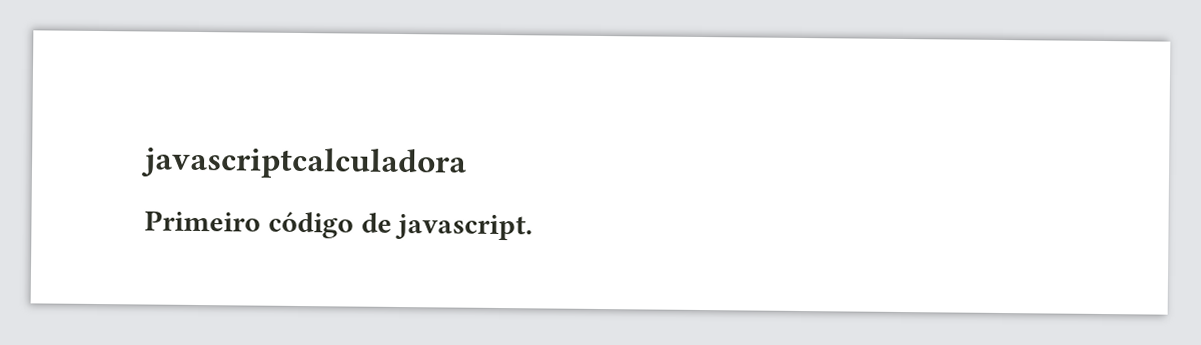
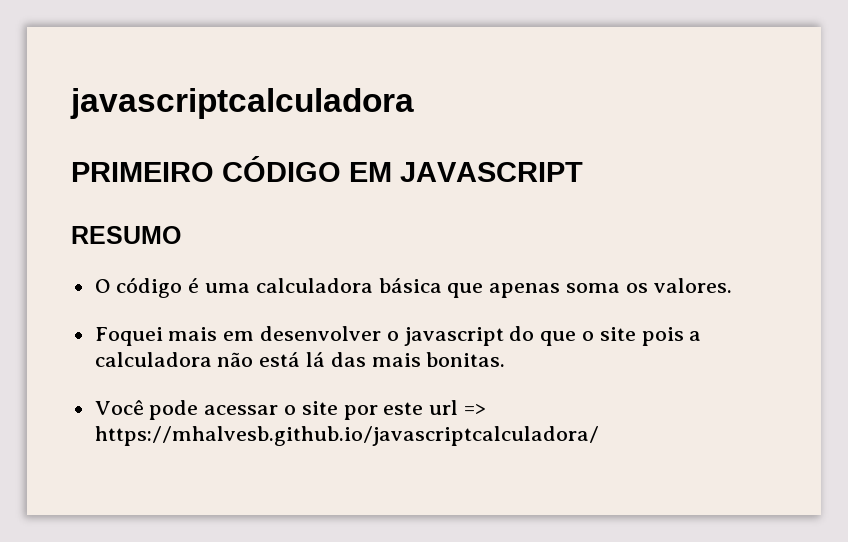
[144,210,534,241] Primeiro código de javascript. -> [71,156,583,182] [71,226,181,244] [94,277,732,298] [94,326,702,346] [94,352,506,367] [94,400,487,420] [94,426,599,446] PRIMEIRO CÓDIGO EM JAVASCRIPT // RESUMO // O código é uma calculadora básica que apenas soma os valores. // Foquei mais em desenvolver o javascript do que o site pois a calculadora não está lá das mais bonitas. // Você pode acessar o site por este url => https://mhalvesb.github.io/javascriptcalculadora/

